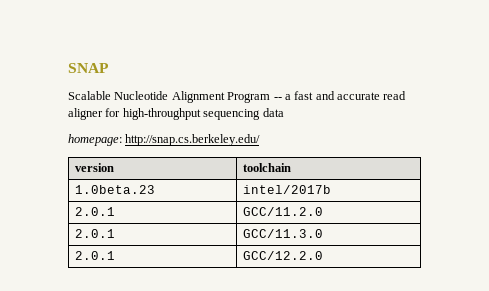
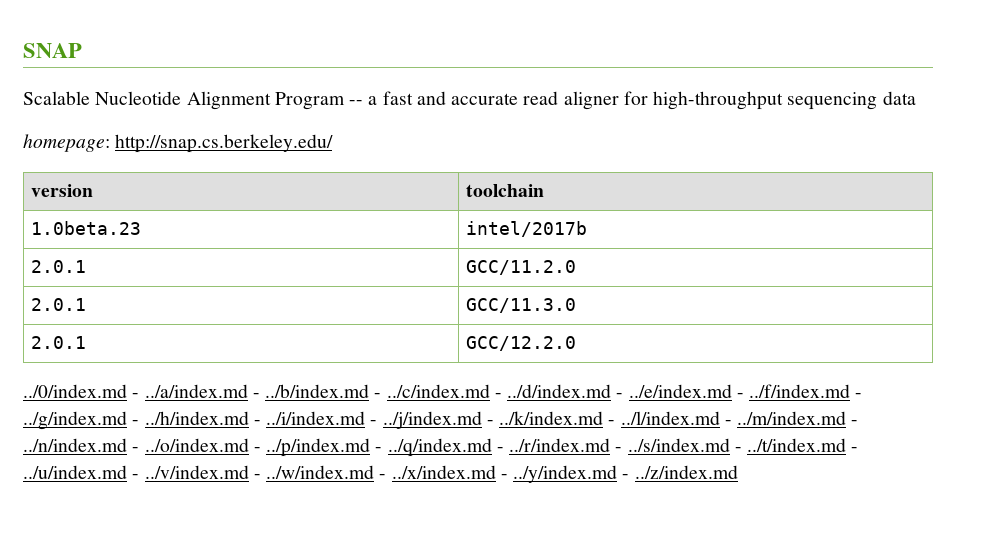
(324, 255) none -> [23,384,863,398] [23,411,859,430] [23,438,859,457] [23,465,738,483] // ../0/index.md - ../a/index.md - ../b/index.md - ../c/index.md - ../d/index.md - ../e/index.md - ../f/index.md - ../g/index.md - ../h/index.md - ../i/index.md - ../j/index.md - ../k/index.md - ../l/index.md - ../m/index.md - ../n/index.md - ../o/index.md - ../p/index.md - ../q/index.md - ../r/index.md - ../s/index.md - ../t/index.md - ../u/index.md - ../v/index.md - ../w/index.md - ../x/index.md - ../y/index.md - ../z/index.md

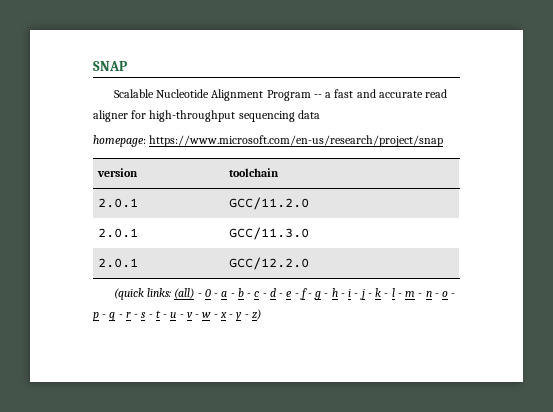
[115,134,334,153] http://snap.cs.berkeley.edu/ -> [149,135,444,147] https://www.microsoft.com/en-us/research/project/snap
[30,221,141,235] [465,221,587,237] // 1.0beta.23 | intel/2017b -> (279, 172) none
[23,384,863,398] [23,411,859,430] [23,438,859,457] [23,465,738,483] ../0/index.md - ../a/index.md - ../b/index.md - ../c/index.md - ../d/index.md - ../e/index.md - ../f/index.md - ../g/index.md - ../h/index.md - ../i/index.md - ../j/index.md - ../k/index.md - ../l/index.md - ../m/index.md - ../n/index.md - ../o/index.md - ../p/index.md - ../q/index.md - ../r/index.md - ../s/index.md - ../t/index.md - ../u/index.md - ../v/index.md - ../w/index.md - ../x/index.md - ../y/index.md - ../z/index.md -> [113,288,456,300] [93,309,261,321] (quick links: (all) - 0 - a - b - c - d - e - f - g - h - i - j - k - l - m - n - o - p - q - r - s - t - u - v - w - x - y - z)

